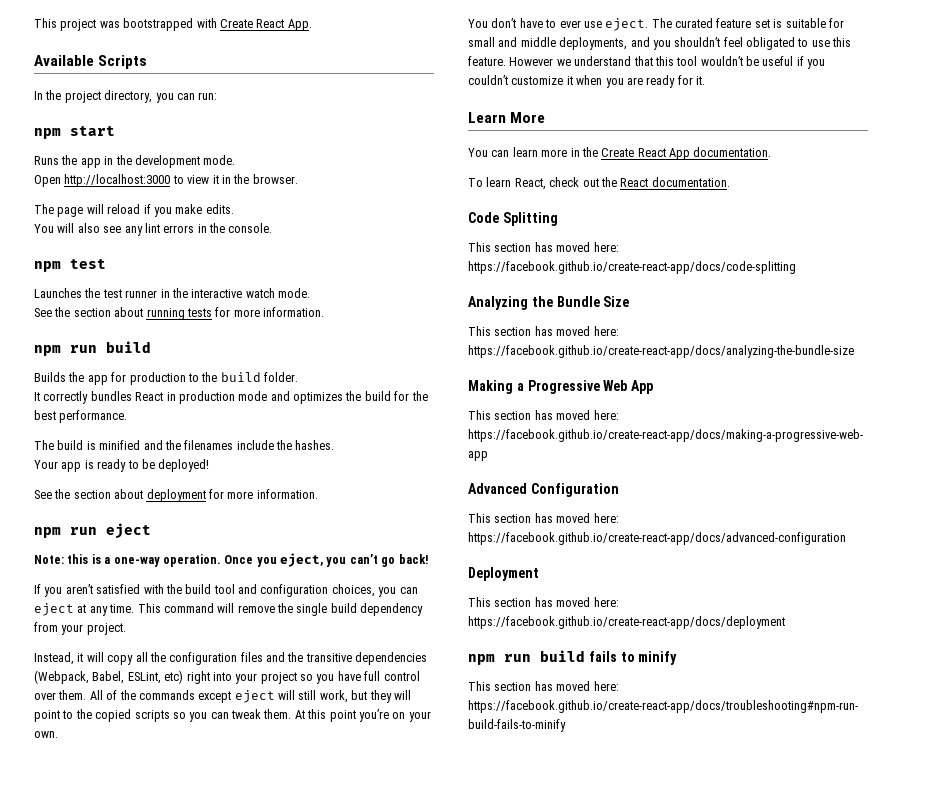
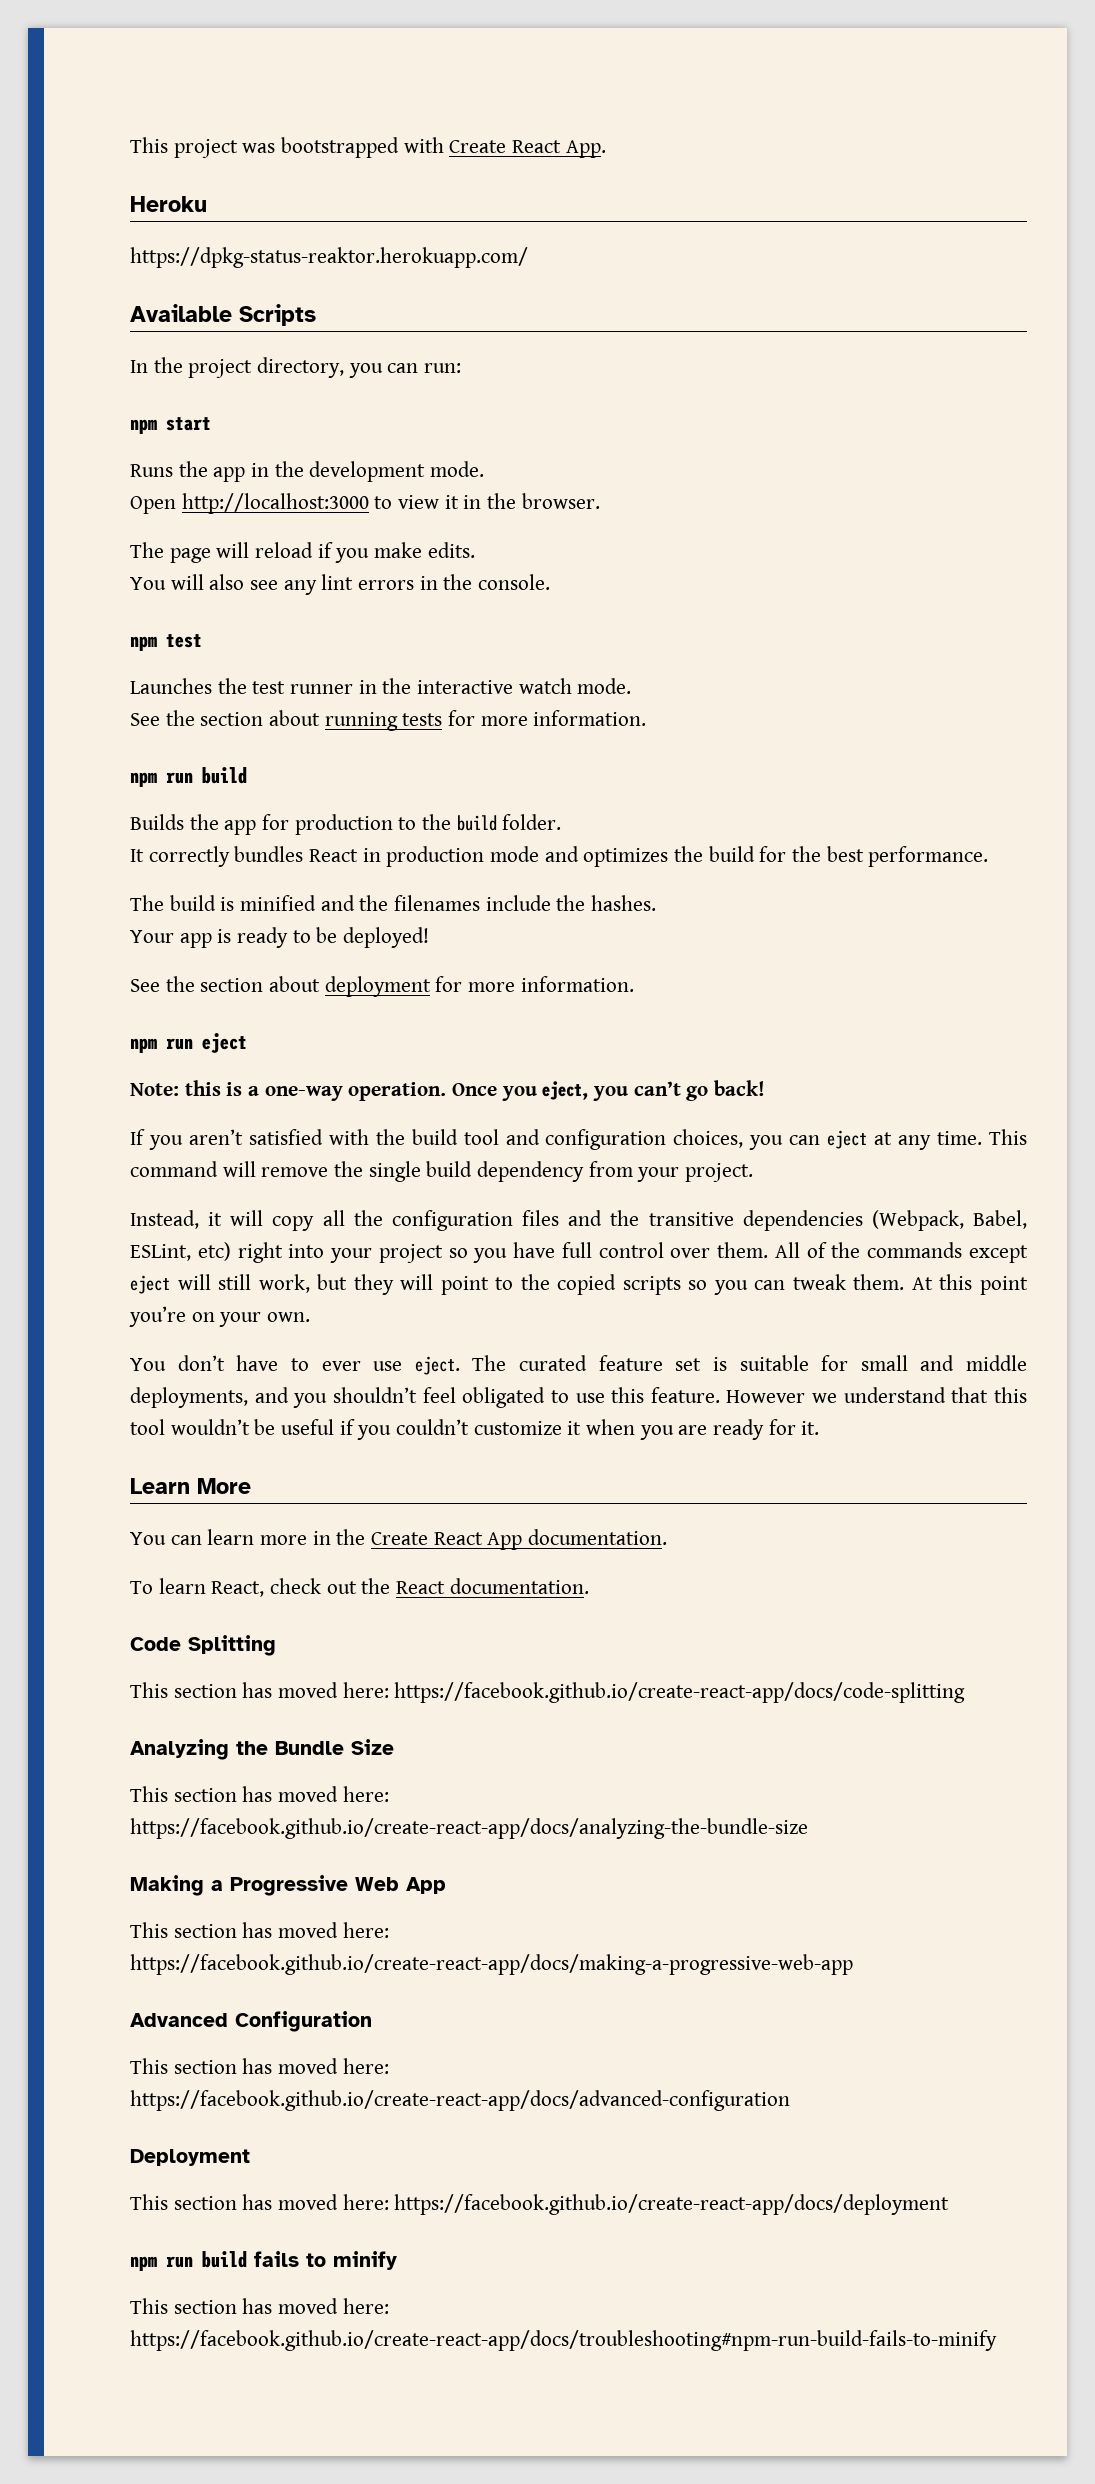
(312, 25) none -> [130,196,207,212] [130,247,528,268] // Heroku // https://dpkg-status-reaktor.herokuapp.com/

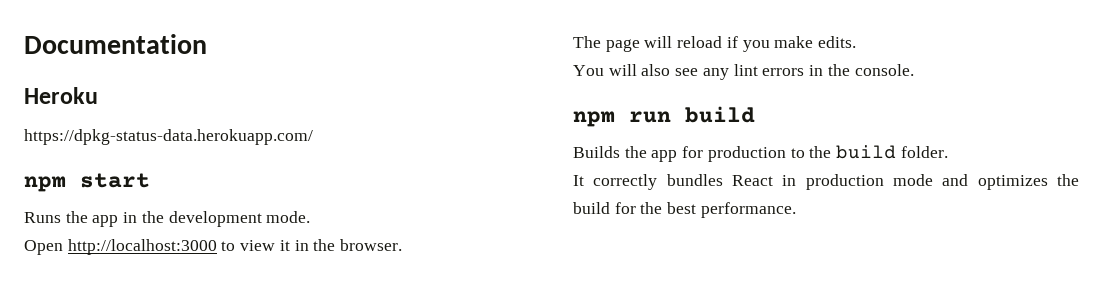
[130,137,606,158] [130,196,207,212] [130,247,528,268] [130,304,316,326] [130,357,462,378] This project was bootstrapped with Create React App. // Heroku // https://dpkg-status-reaktor.herokuapp.com/ // Available Scripts // In the project directory, you can run: -> [24,34,207,54] [24,87,98,104] [24,129,313,145] Documentation // Heroku // https://dpkg-status-data.herokuapp.com/
[130,634,202,651] [130,678,632,694] [130,710,647,731] // npm test // Launches the test runner in the interactive watch mode. // See the section about running tests for more information. -> (914, 70) none
[130,895,657,911] [130,927,430,948] [130,976,634,997] [130,1033,247,1053] [130,1080,766,1101] [130,1129,1028,1150] [130,1161,754,1182] [130,1210,1027,1231] [130,1242,1028,1263] [130,1274,1028,1295] [129,1306,311,1327] [130,1355,1027,1375] [130,1387,1027,1408] [130,1419,820,1440] [130,1478,251,1494] [130,1529,668,1550] [130,1578,589,1597] [130,1635,276,1656] [130,1682,966,1703] [130,1739,394,1760] [130,1786,389,1802] [130,1818,808,1839] [130,1875,446,1896] [130,1922,389,1938] [130,1954,853,1975] [130,2011,372,2032] [130,2058,389,2074] [130,2090,790,2111] [130,2149,250,2166] [130,2194,950,2215] [130,2251,397,2271] [130,2298,389,2314] [130,2330,997,2351] // The build is minified and the filenames include the hashes. // Your app is ready to be deployed! // See the section about deployment for more information. // npm run eject // Note: this is a one-way operation. Once you eject, you can’t go back! // If you aren’t satisfied with the build tool and configuration choices, you can eject at any time. This command will remove the single build dependency from your project. // Instead, it will copy all the configuration files and the transitive dependencies (Webpack, Babel, ESLint, etc) right into your project so you have full control over them. All of the commands except eject will still work, but they will point to the copied scripts so you can tweak them. At this point you’re on your own. // You don’t have to ever use eject. The curated feature set is suitable for small and middle deployments, and you shouldn’t feel obligated to use this feature. However we understand that this tool wouldn’t be useful if you couldn’t customize it when you are ready for it. // Learn More // You can learn more in the Create React App documentation. // To learn React, check out the React documentation. // Code Splitting // This section has moved here: https://facebook.github.io/create-react-app/docs/code-splitting // Analyzing the Bundle Size // This section has moved here: https://facebook.github.io/create-react-app/docs/analyzing-the-bundle-size // Making a Progressive Web App // This section has moved here: https://facebook.github.io/create-react-app/docs/making-a-progressive-web-app // Advanced Configuration // This section has moved here: https://facebook.github.io/create-react-app/docs/advanced-configuration // Deployment // This section has moved here: https://facebook.github.io/create-react-app/docs/deployment // npm run build fails to minify // This section has moved here: https://facebook.github.io/create-react-app/docs/troubleshooting#npm-run-build-fails-to-minify -> (796, 210) none

